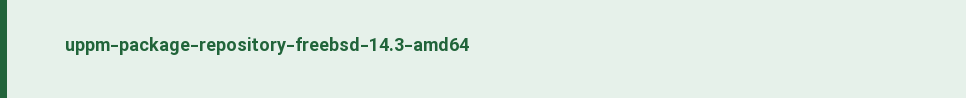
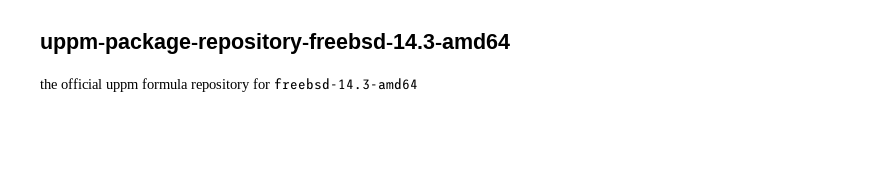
(469, 46) none -> [40,78,418,92] // the official uppm formula repository for freebsd-14.3-amd64

